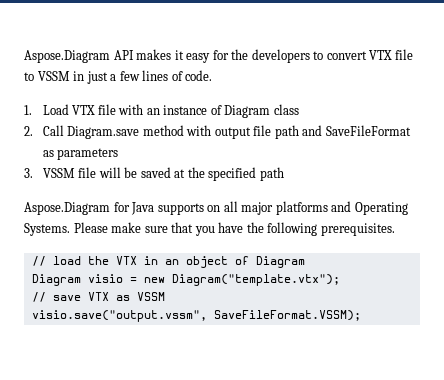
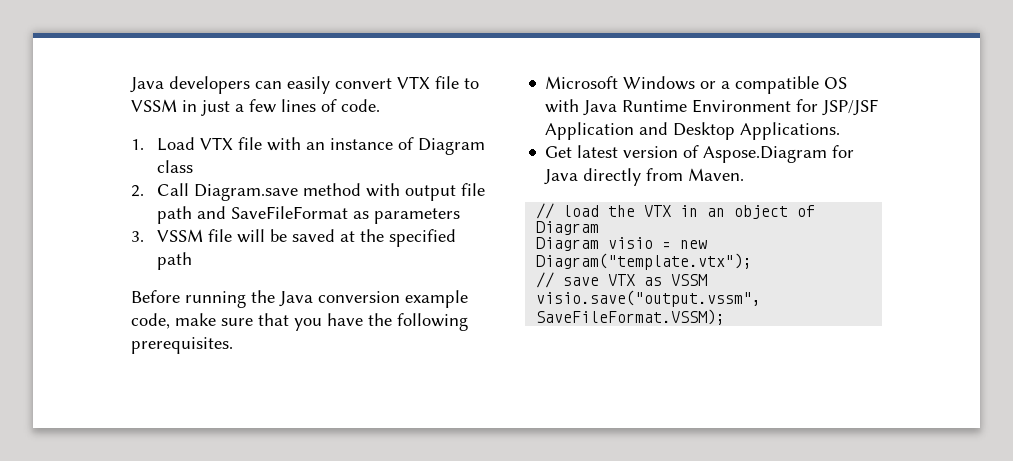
[24,49,324,63] Aspose.Diagram API makes it easy for the developers to -> [130,76,330,94] Java developers can easily
[24,201,408,215] [24,222,108,236] Aspose.Diagram for Java supports on all major platforms and Operating Systems. Please -> [131,290,468,308] [131,313,170,329] Before running the Java conversion example code,
(395, 229) none -> [545,76,848,94] [545,99,879,116] [545,122,841,140] [545,145,855,163] [544,168,745,186] // Microsoft Windows or a compatible OS with Java Runtime Environment for JSP/JSF Application and Desktop Applications. // Get latest version of Aspose.Diagram for Java directly from Maven.

